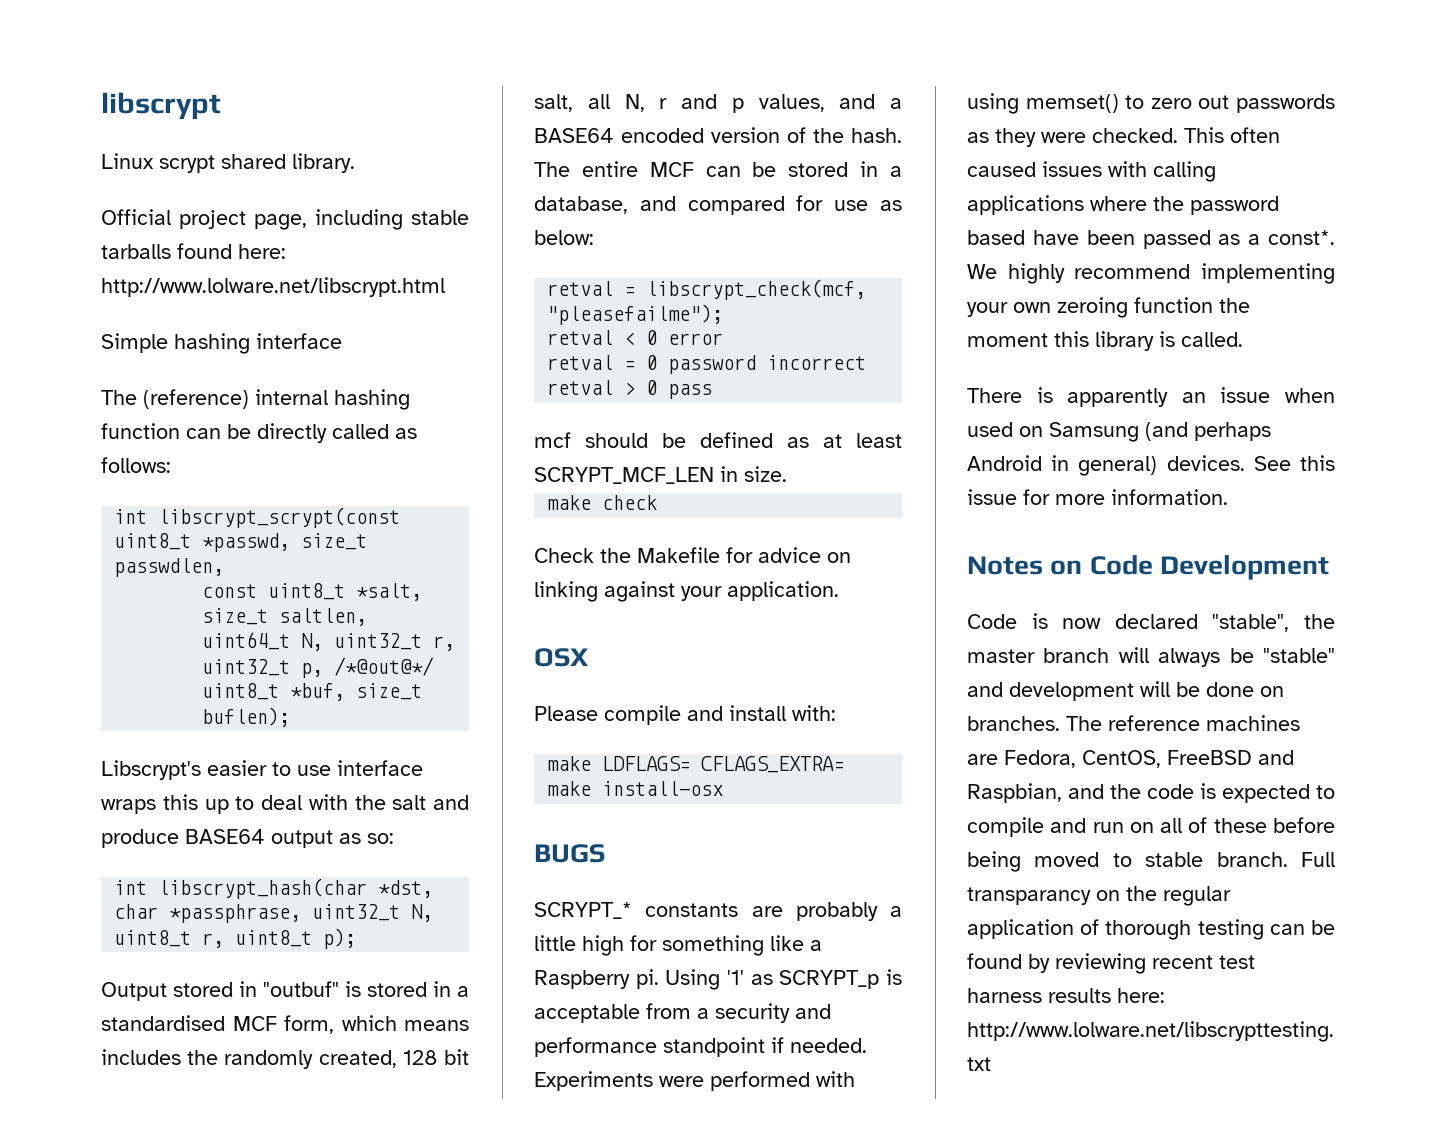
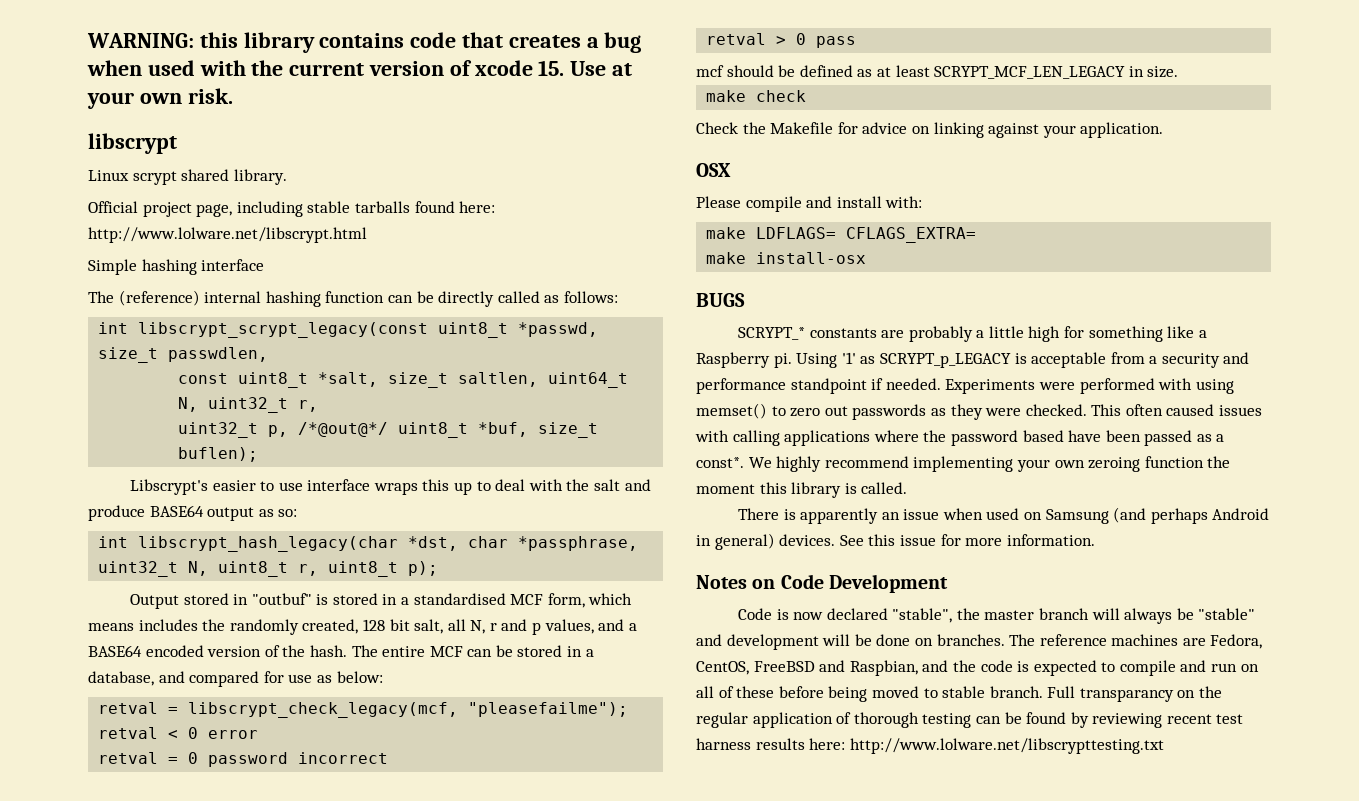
(101, 106) none -> [87,32,642,53] [87,60,633,76] [87,88,233,109] WARNING: this library contains code that creates a bug when used with the current version of xcode 15. Use at your own risk. //
[158,507,401,528] libscrypt_scrypt(const -> [138,322,429,338] libscrypt_scrypt_legacy(const
[158,878,368,899] libscrypt_hash(char -> [138,536,399,552] libscrypt_hash_legacy(char
[646,279,867,300] libscrypt_check(mcf, -> [188,702,459,718] libscrypt_check_legacy(mcf,
[534,467,714,484] SCRYPT_MCF_LEN -> [934,66,1126,79] SCRYPT_MCF_LEN_LEGACY
[779,970,880,989] SCRYPT_p -> [879,353,1011,368] SCRYPT_p_LEGACY

